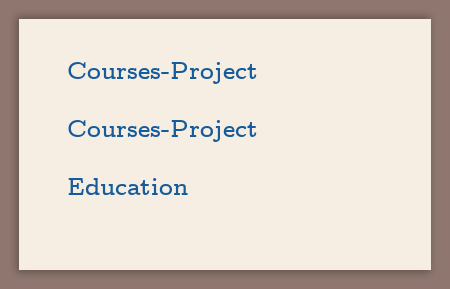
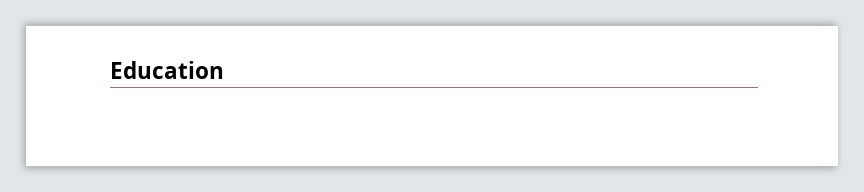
[67,62,258,84] [67,120,258,142] Courses-Project // Courses-Project // -> (110, 70) none

